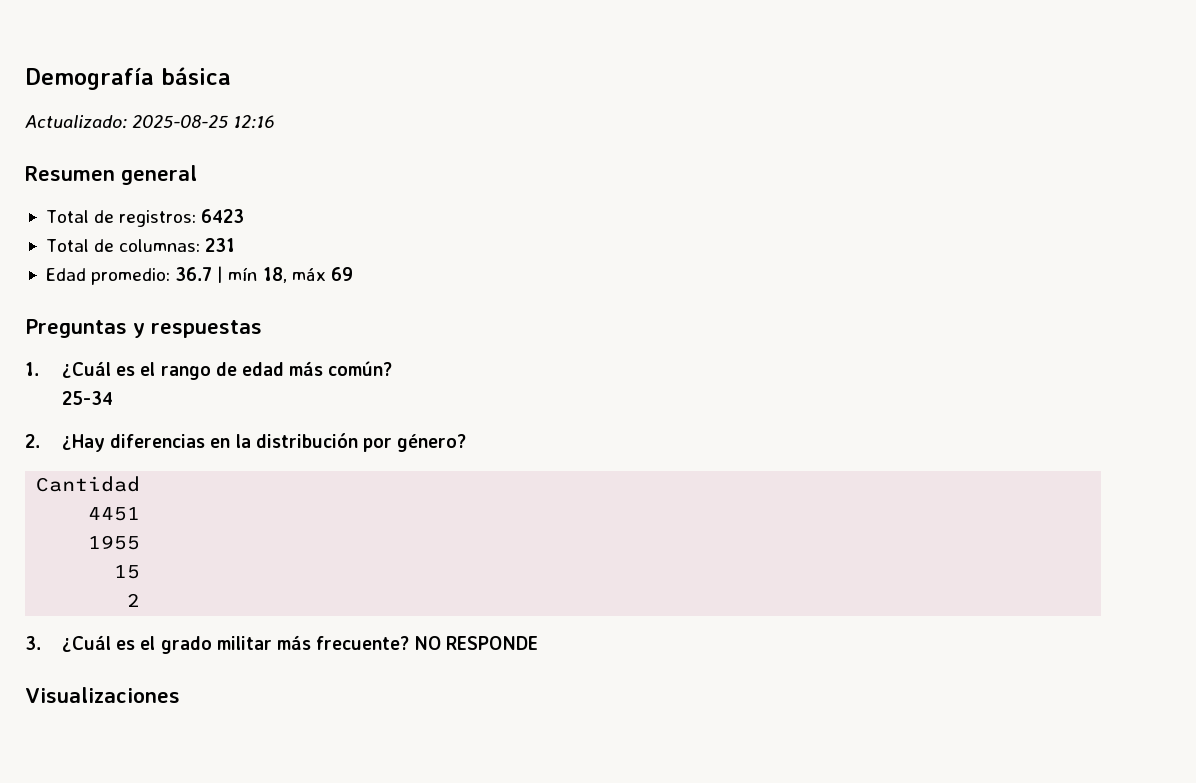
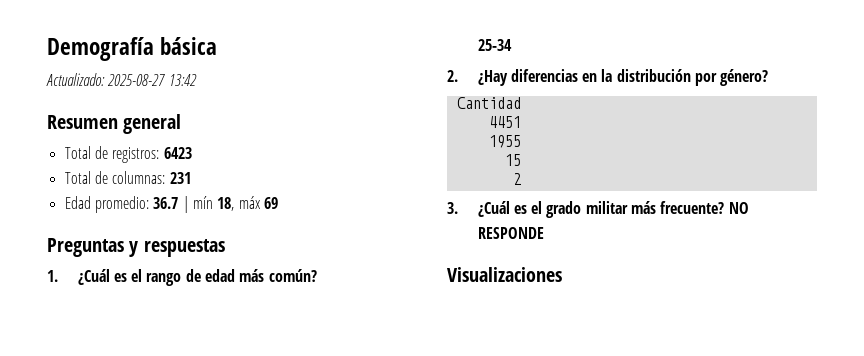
[132,115,275,129] 2025-08-25 12:16 -> [107,74,197,86] 2025-08-27 13:42

